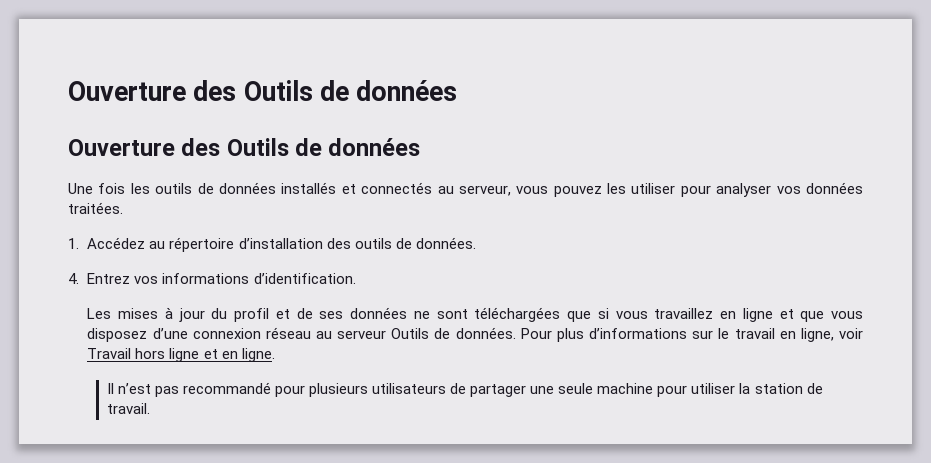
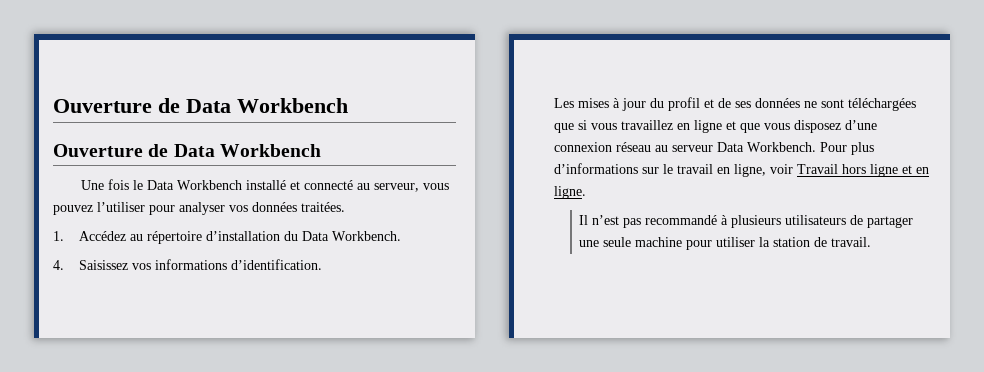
[68,80,458,101] [68,138,421,156] [68,182,433,194] Ouverture des Outils de données // Ouverture des Outils de données // Une fois les outils de données installés et connectés -> [53,98,348,113] [53,144,321,157] [81,179,354,190] Ouverture de Data Workbench // Ouverture de Data Workbench // Une fois le Data Workbench installé et connecté
[607,183,676,194] les utiliser -> [97,202,145,212] l’utiliser
[326,237,476,249] des outils de données. -> [283,231,401,241] du Data Workbench.
[87,273,131,284] Entrez -> [78,260,128,270] Saisissez
[391,327,516,339] Outils de données. -> [716,142,816,152] Data Workbench.
[274,385,305,397] pour -> [721,215,729,225] à

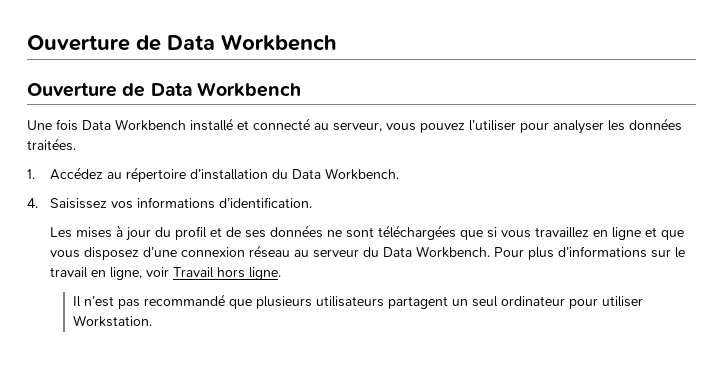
[133,180,144,190] le -> (78, 125) none
[229,205,248,212] vos -> [608,120,625,131] les
(713, 148) none -> [362,247,379,257] du
[869,164,929,177] ligne et en -> (245, 272) none
[721,215,729,225] à -> [228,299,252,309] que
[850,215,914,228] [579,237,872,250] de partager une seule machine pour utiliser la station de travail. -> [387,296,643,309] [72,315,152,327] partagent un seul ordinateur pour utiliser Workstation.

